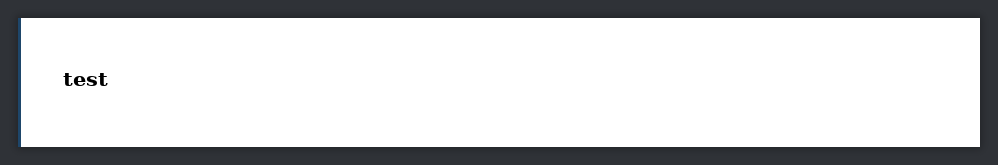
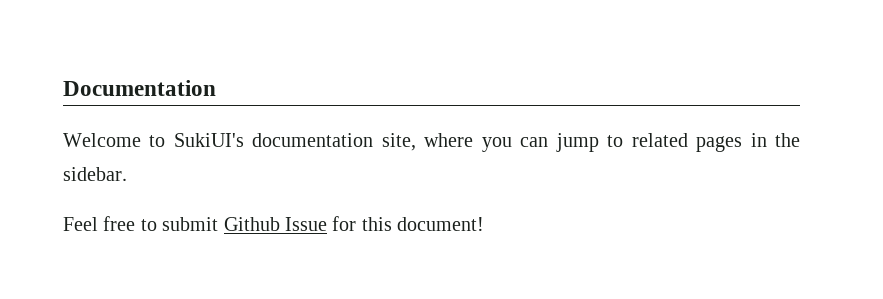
[63,73,108,86] test -> [63,80,216,96] [63,133,800,152] [63,167,127,181] [63,216,485,231] Documentation // Welcome to SukiUI's documentation site, where you can jump to related pages in the sidebar. // Feel free to submit Github Issue for this document!

